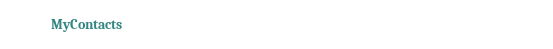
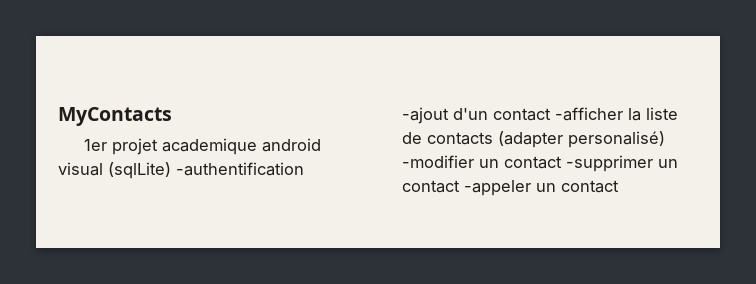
(122, 25) none -> [83,138,321,155] [58,162,304,179] [402,107,678,124] [402,131,665,148] [402,155,678,172] [402,180,619,196] // 1er projet academique android visual (sqlLite) -authentification -ajout d'un contact -afficher la liste de contacts (adapter personalisé) -modifier un contact -supprimer un contact -appeler un contact

